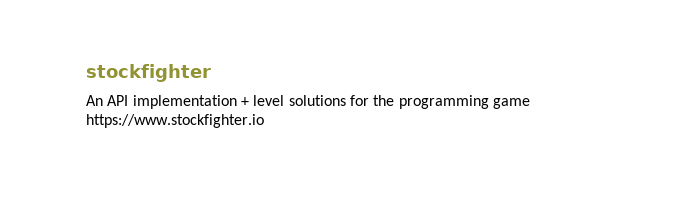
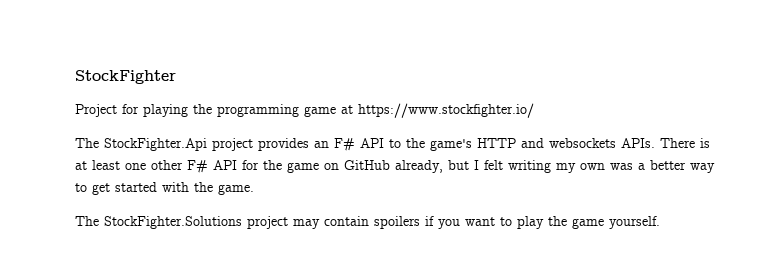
[86,64,211,82] [86,95,530,109] [86,114,264,128] stockfighter // An API implementation + level solutions for the programming game https://www.stockfighter.io -> [75,70,176,84] [75,103,534,118] [75,138,710,151] [75,160,715,173] [75,182,254,195] [75,216,660,229] StockFighter // Project for playing the programming game at https://www.stockfighter.io/ // The StockFighter.Api project provides an F# API to the game's HTTP and websockets APIs. There is at least one other F# API for the game on GitHub already, but I felt writing my own was a better way to get started with the game. // The StockFighter.Solutions project may contain spoilers if you want to play the game yourself.

